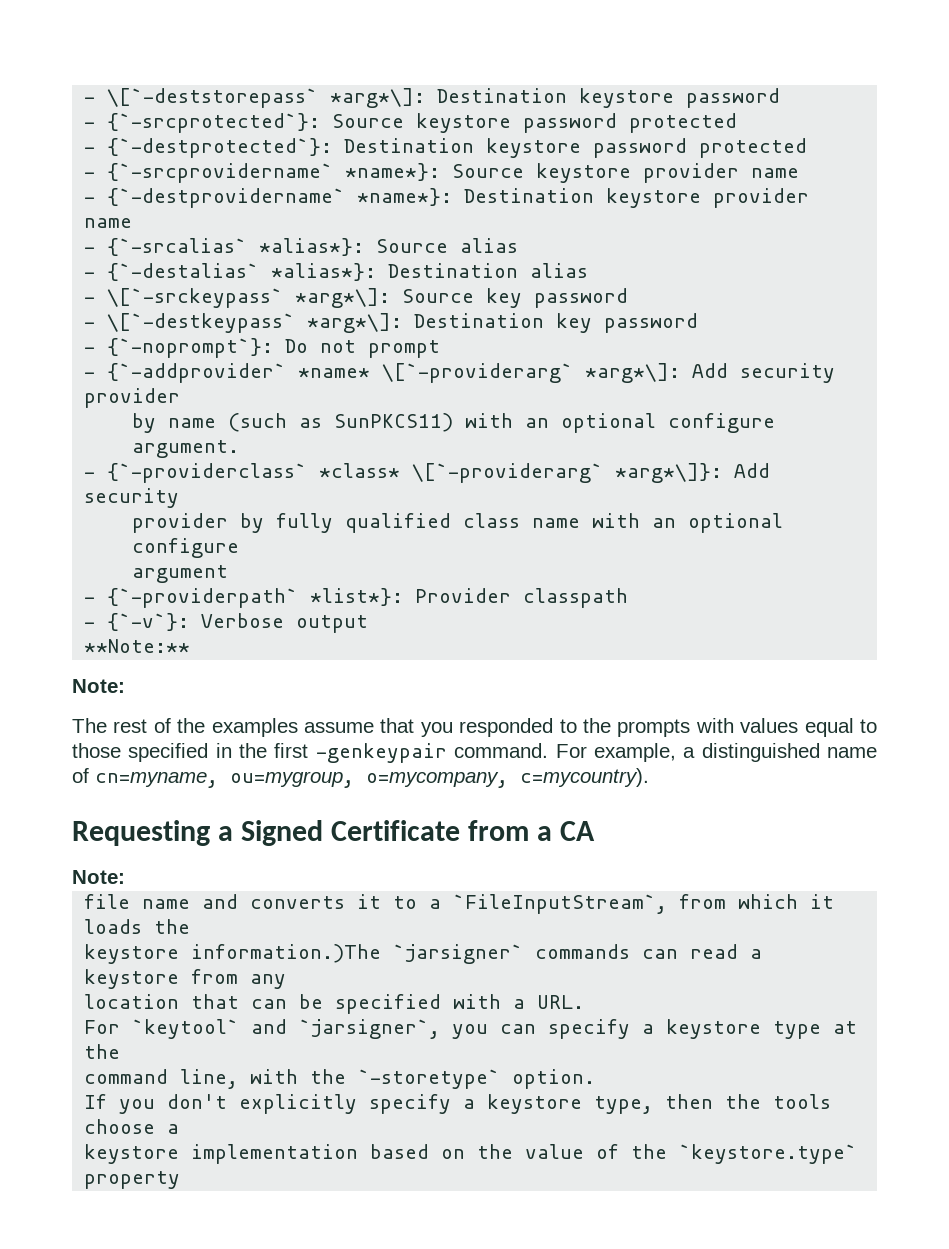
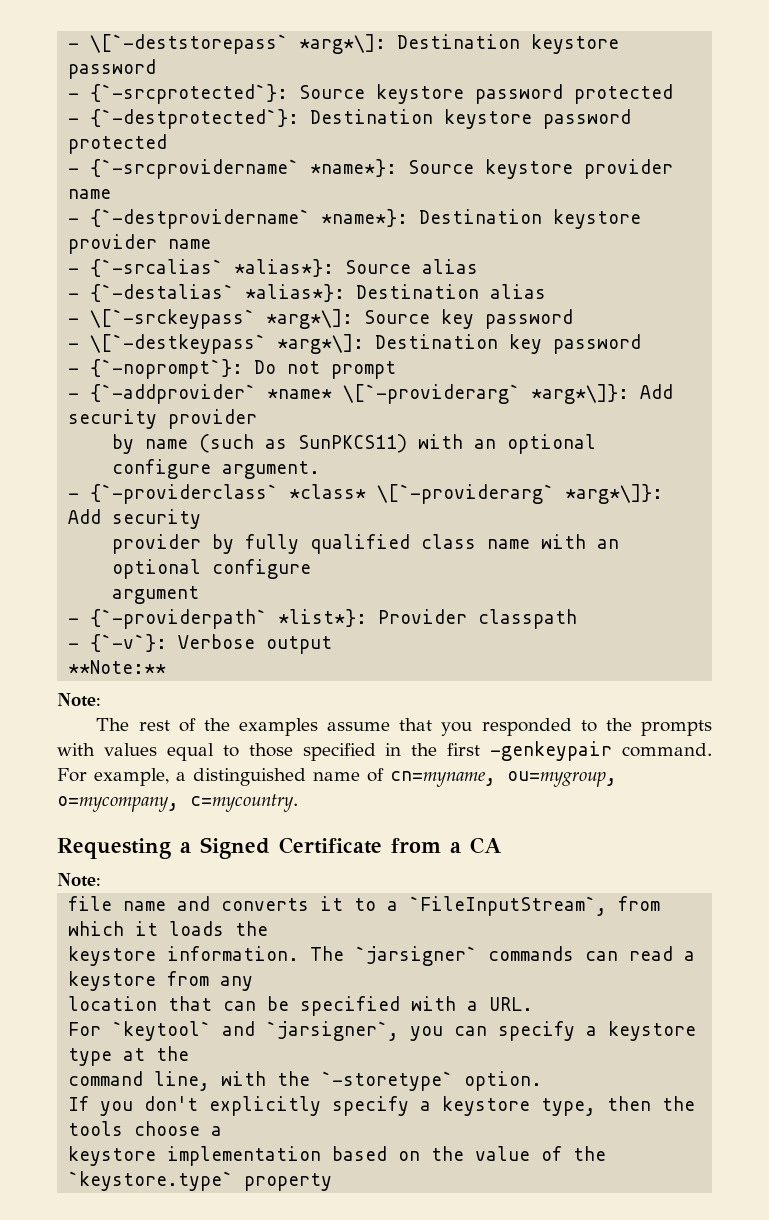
[585,363,681,383] *arg*\]: -> [531,384,630,404] *arg*\]}:
[520,768,649,787] c=mycountry). -> [190,794,298,812] c=mycountry.
[191,944,382,963] information.)The -> [167,946,345,961] information. The

